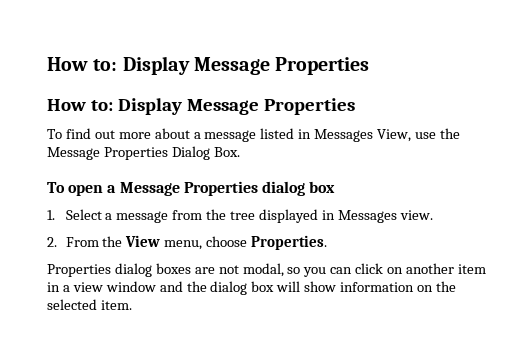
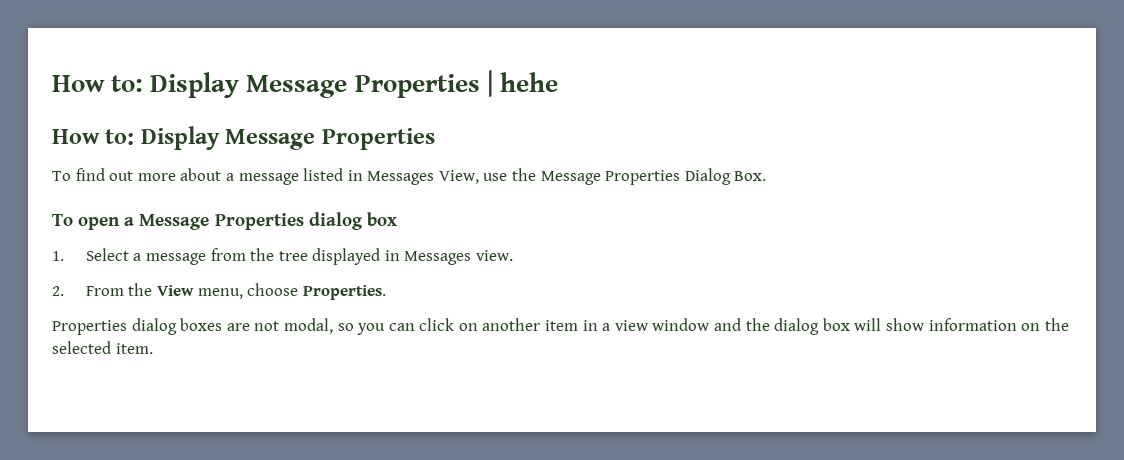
[47,56,370,75] How to: Display Message Properties -> [52,70,558,98] How to: Display Message Properties | hehe

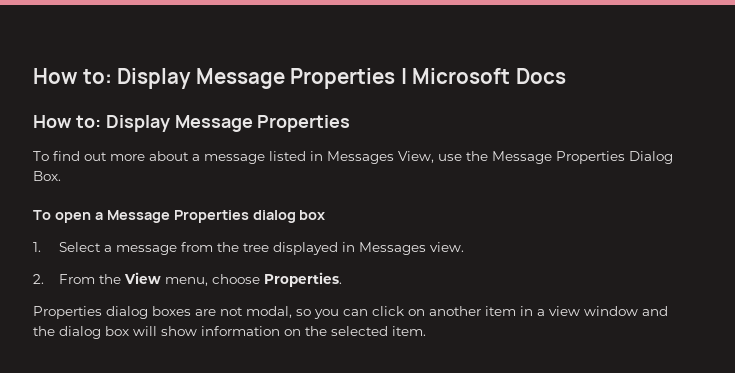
[499,72,558,92] hehe -> [412,68,566,84] Microsoft Docs

